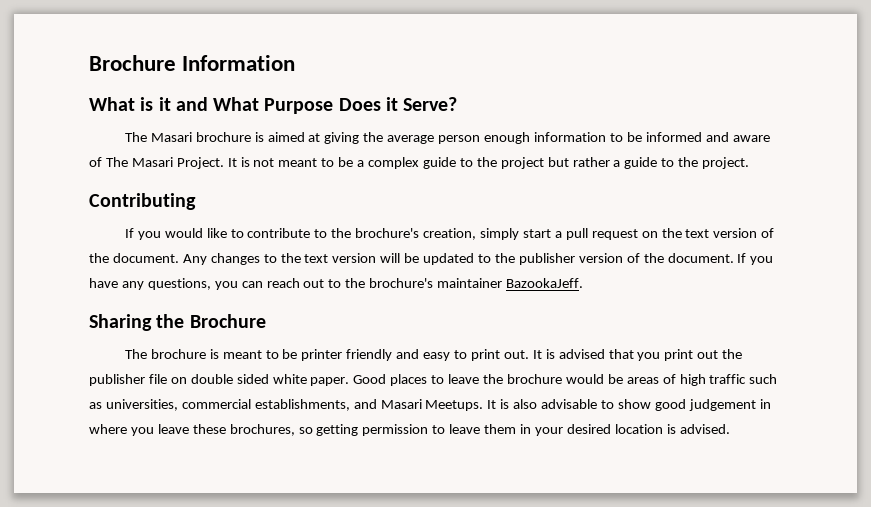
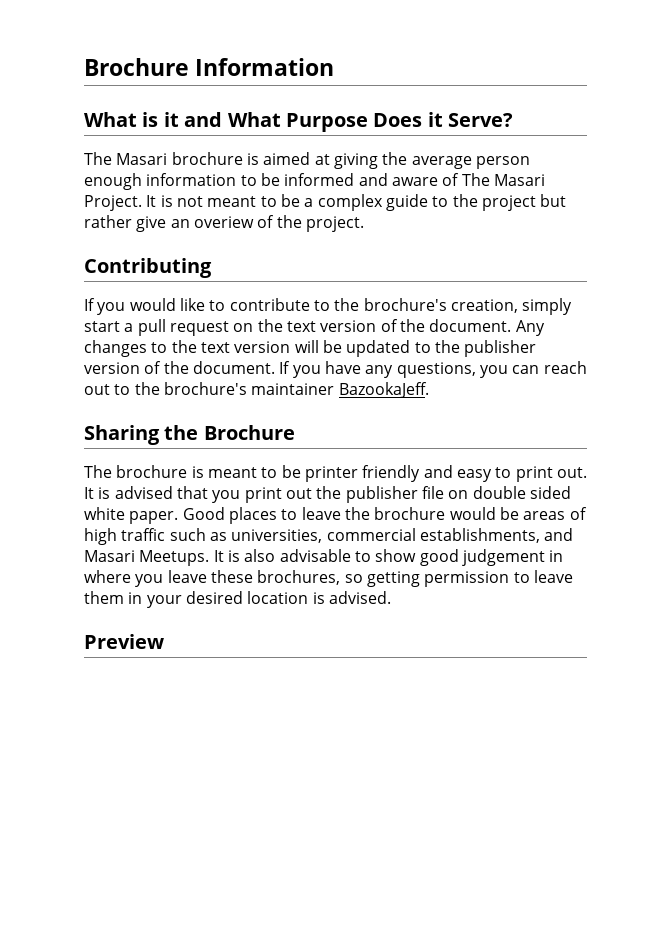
[613,157,675,169] a guide to -> [136,215,275,232] give an overiew of
(730, 429) none -> [84,634,164,649] // Preview

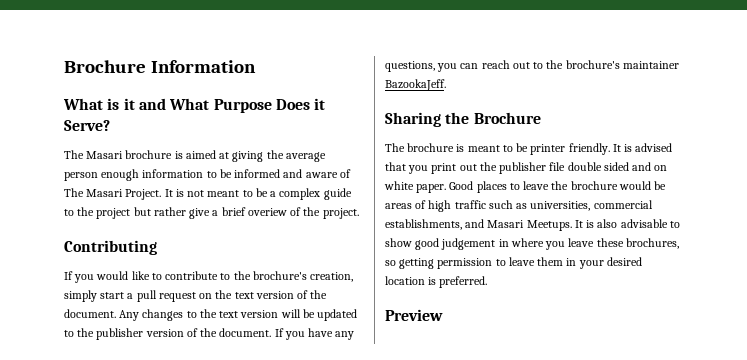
[170,219,190,228] an -> [212,207,246,216] a brief
[362,465,587,482] friendly and easy to print out. -> [568,143,610,155] friendly.
[448,490,469,499] on -> (566, 166) none
(571, 492) none -> [632,162,668,171] and on
[328,591,391,604] advised. -> [439,276,488,288] preferred.

